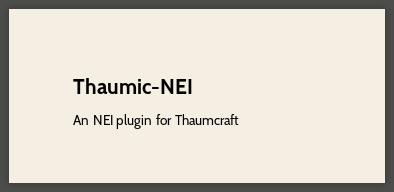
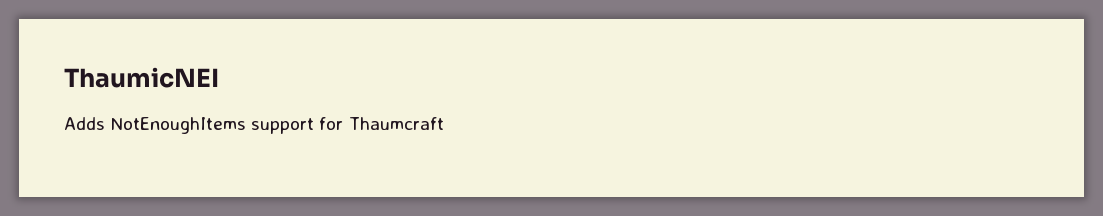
[73,78,193,94] [73,114,153,129] Thaumic-NEI // An NEI plugin -> [64,67,219,88] [64,117,315,134] ThaumicNEI // Adds NotEnoughItems support

